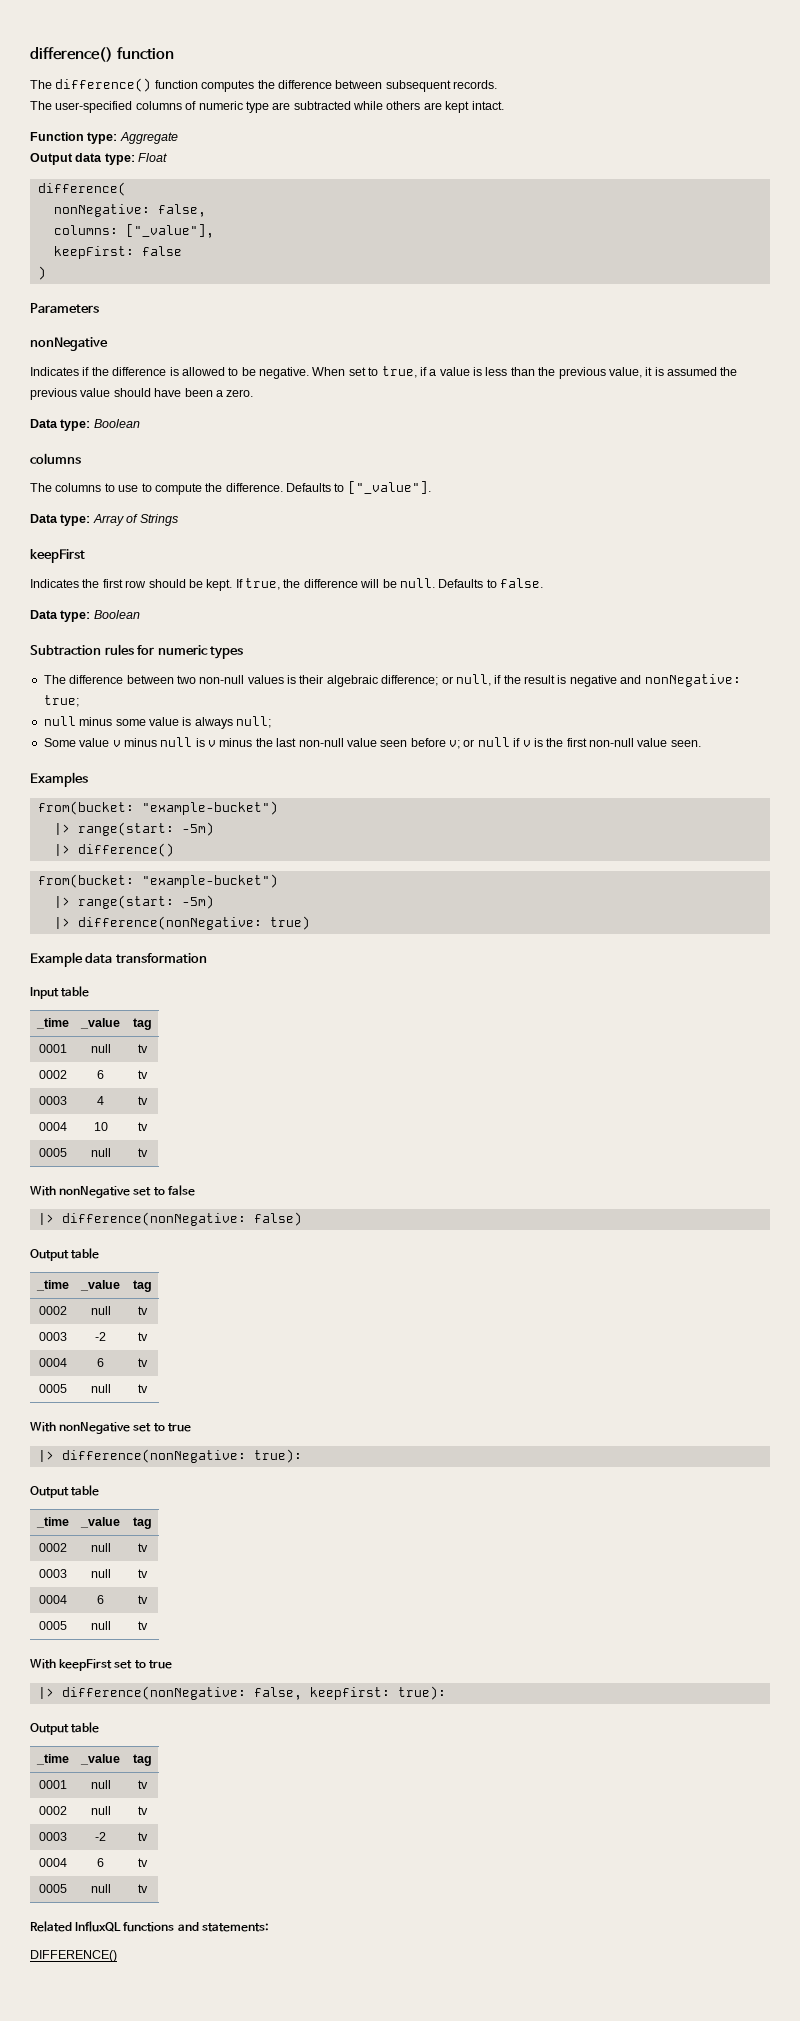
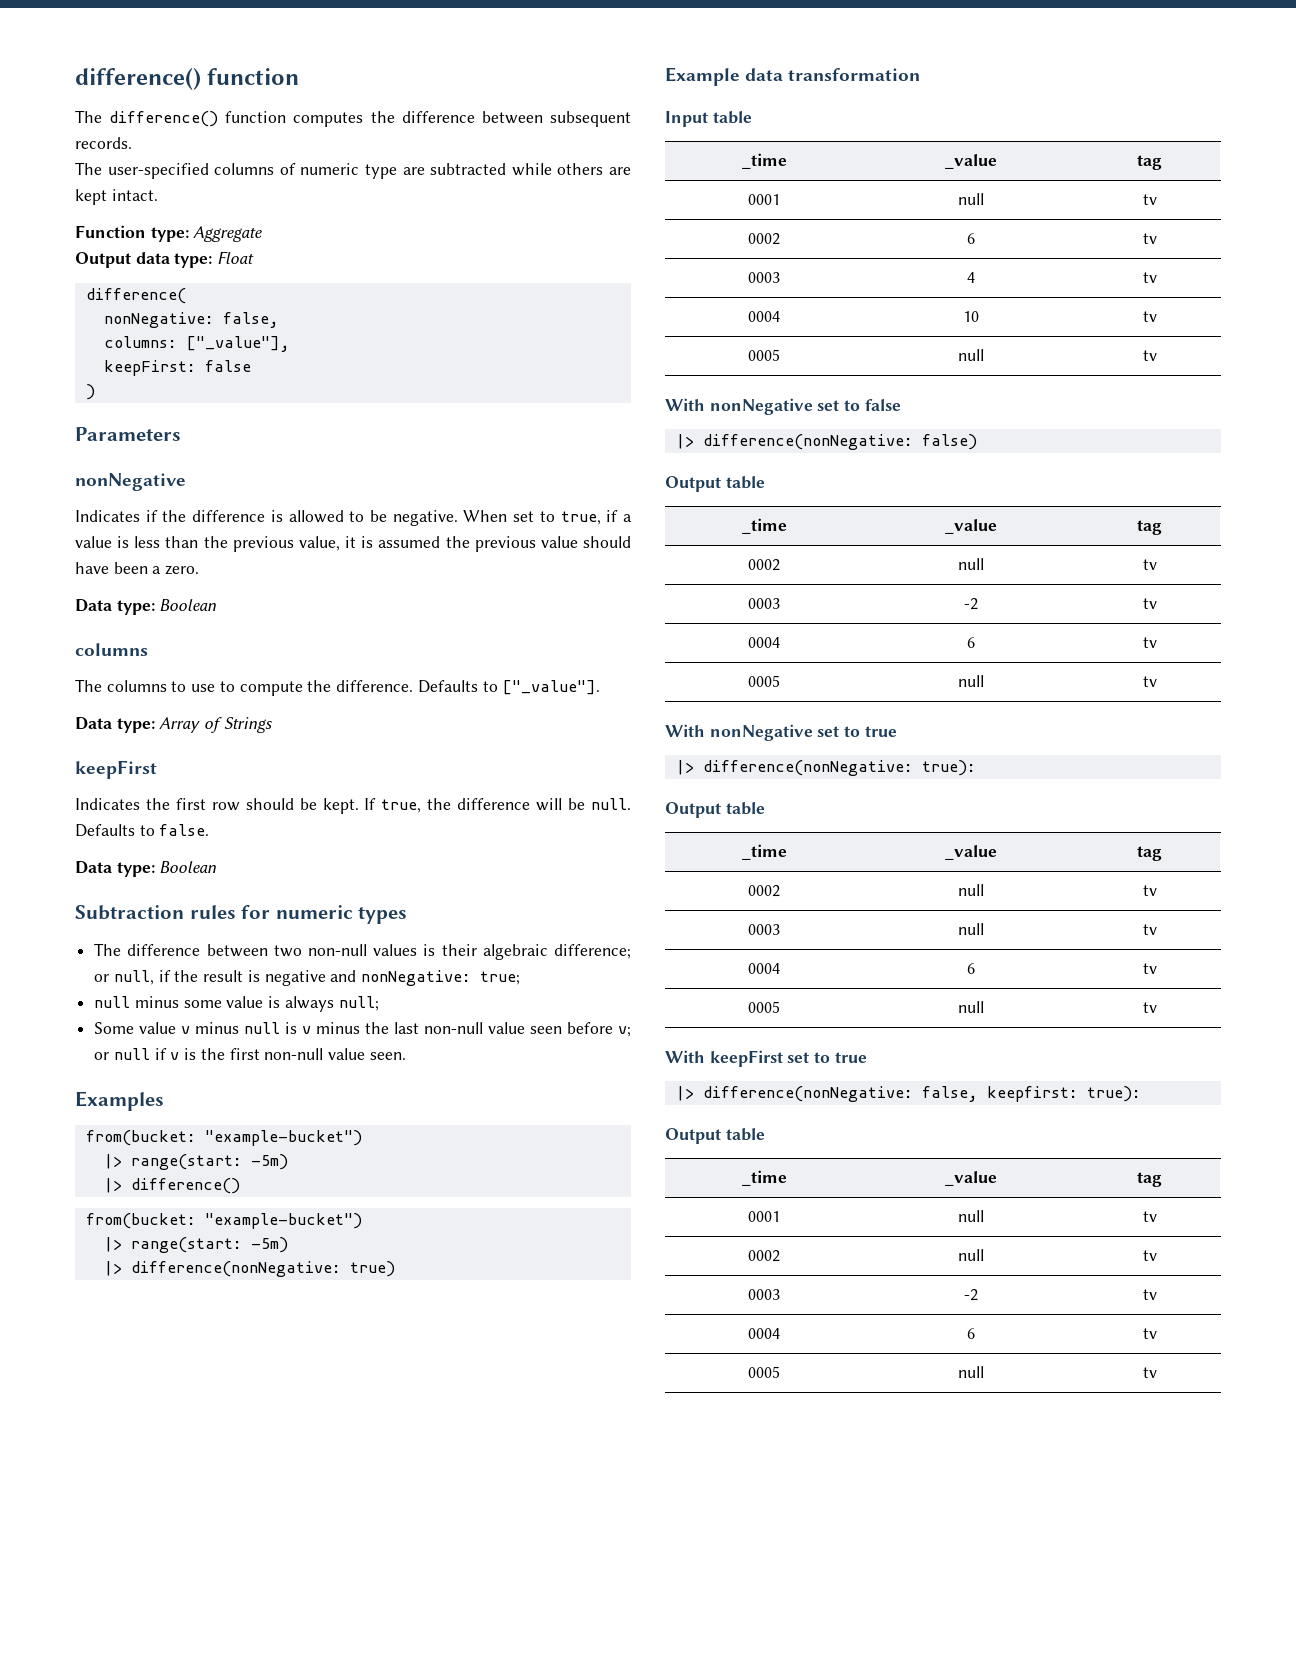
[30,1921,269,1932] [30,1950,117,1962] // Related InfluxQL functions and statements: // DIFFERENCE() -> (1157, 1372) none

